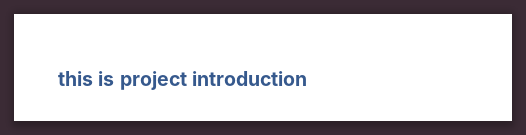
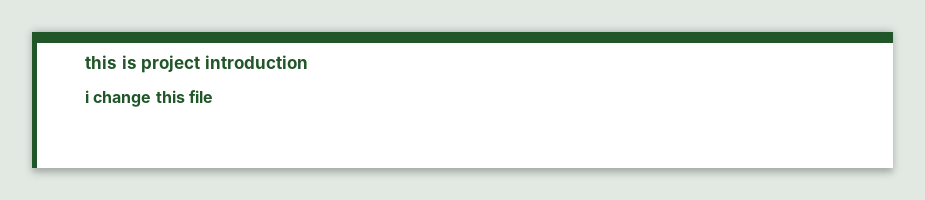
(307, 78) none -> [85,90,213,107] // i change this file

